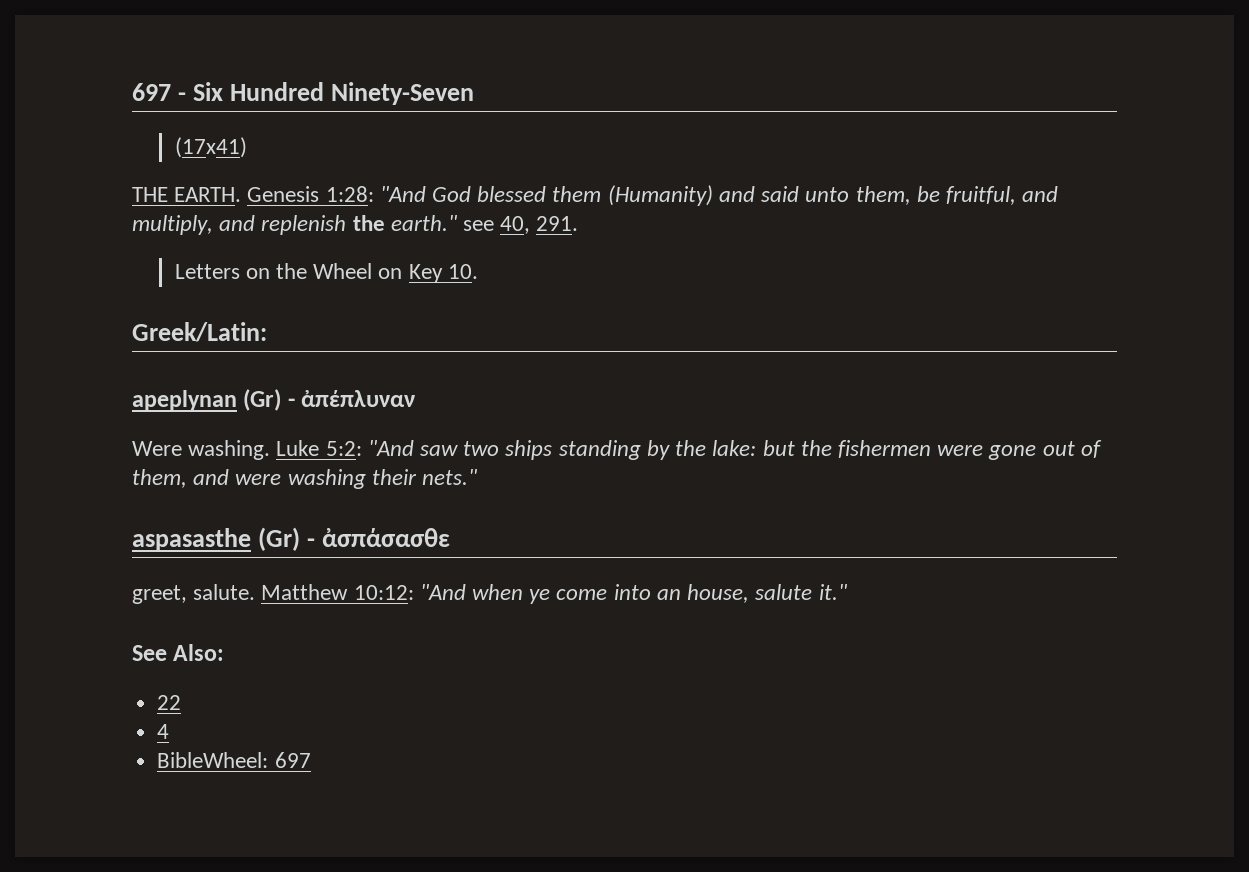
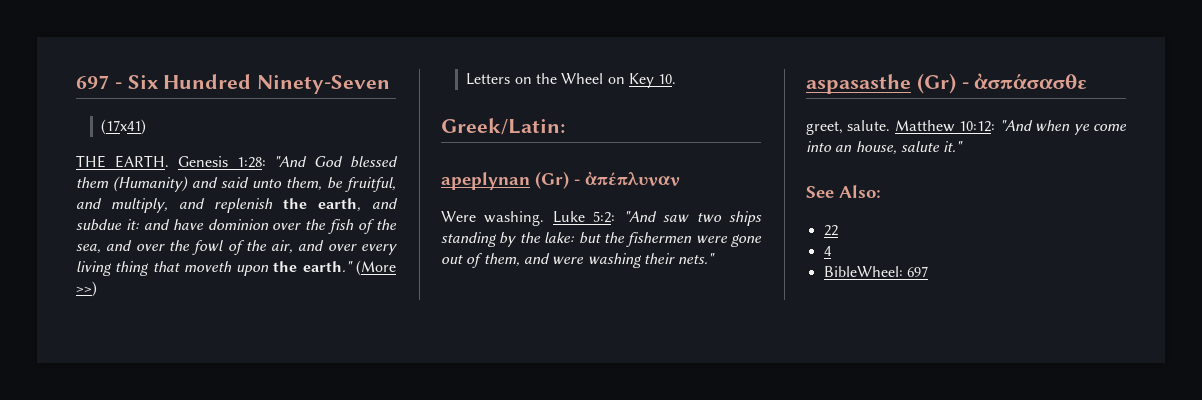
[390,215,579,234] earth." see 40, 291. -> [318,198,398,211] [76,219,397,234] [76,240,398,255] [76,260,396,276] [76,281,97,297] earth, and subdue it: and have dominion over the fish of the sea, and over the fowl of the air, and over every living thing that moveth upon the earth." (More >>)

